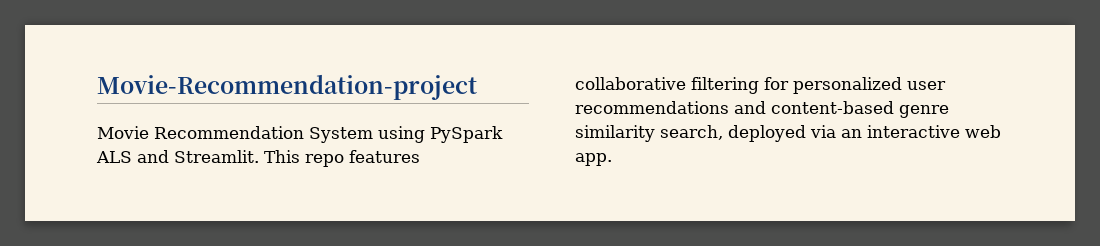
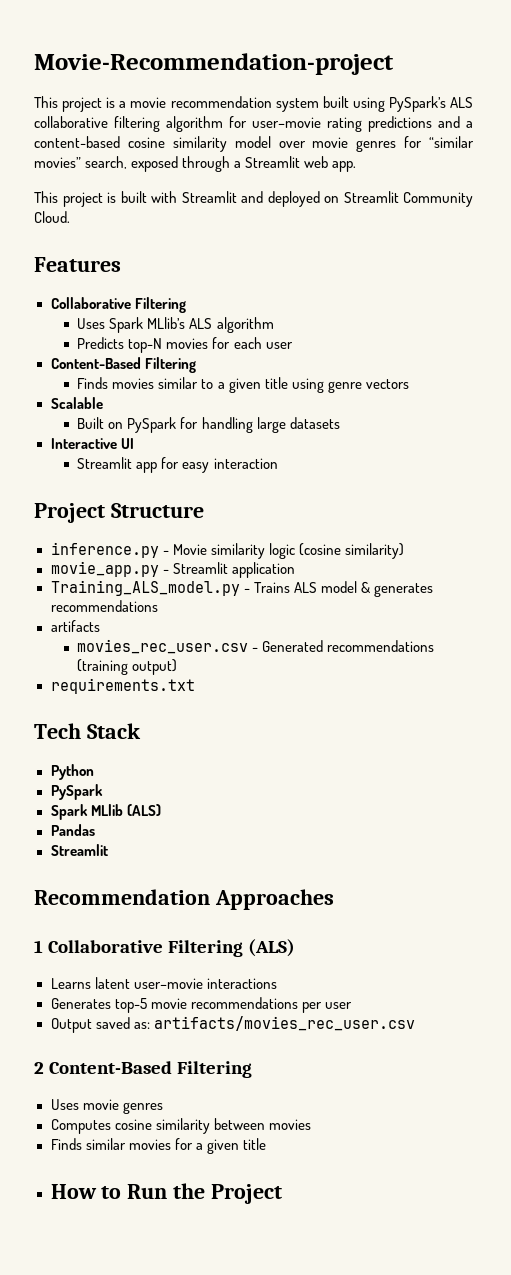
[97,126,503,143] [96,150,420,167] [575,77,946,94] [575,101,949,118] [575,125,1001,142] [575,153,612,166] Movie Recommendation System using PySpark ALS and Streamlit. This repo features collaborative filtering for personalized user recommendations and content-based genre similarity search, deployed via an interactive web app. -> [34,96,474,112] [34,116,473,132] [34,136,474,152] [34,156,357,172] [34,191,473,207] [34,211,70,223] [34,257,121,272] [50,297,186,313] [77,317,274,333] [77,337,293,353] [50,357,196,373] [77,377,409,393] [50,397,103,409] [77,417,340,433] [50,438,134,449] [77,457,278,473] [34,503,204,523] [50,542,404,559] [50,561,295,578] [50,580,433,597] [50,600,158,612] [50,620,100,632] [77,639,435,654] [77,659,178,675] [50,678,195,694] [34,723,141,739] [50,764,94,780] [50,784,103,800] [50,804,161,820] [50,824,95,836] [50,844,108,856] [34,889,334,910] [34,939,295,957] [50,977,277,989] [50,997,352,1013] [50,1016,415,1033] [34,1061,252,1078] [50,1099,163,1114] [50,1118,311,1134] [50,1138,266,1154] [50,1183,282,1204] This project is a movie recommendation system built using PySpark’s ALS collaborative filtering algorithm for user–movie rating predictions and a content-based cosine similarity model over movie genres for “similar movies” search, exposed through a Streamlit web app. // This project is built with Streamlit and deployed on Streamlit Community Cloud. // Features // Collaborative Filtering // Uses Spark MLlib’s ALS algorithm // Predicts top-N movies for each user // Content-Based Filtering // Finds movies similar to a given title using genre vectors // Scalable // Built on PySpark for handling large datasets // Interactive UI // Streamlit app for easy interaction // Project Structure // inference.py - Movie similarity logic (cosine similarity) // movie_app.py - Streamlit application // Training_ALS_model.py - Trains ALS model & generates recommendations // artifacts // movies_rec_user.csv - Generated recommendations (training output) // requirements.txt // Tech Stack // Python // PySpark // Spark MLlib (ALS) // Pandas // Streamlit // Recommendation Approaches // 1 Collaborative Filtering (ALS) // Learns latent user–movie interactions // Generates top-5 movie recommendations per user // Output saved as: artifacts/movies_rec_user.csv // 2 Content-Based Filtering // Uses movie genres // Computes cosine similarity between movies // Finds similar movies for a given title // How to Run the Project

